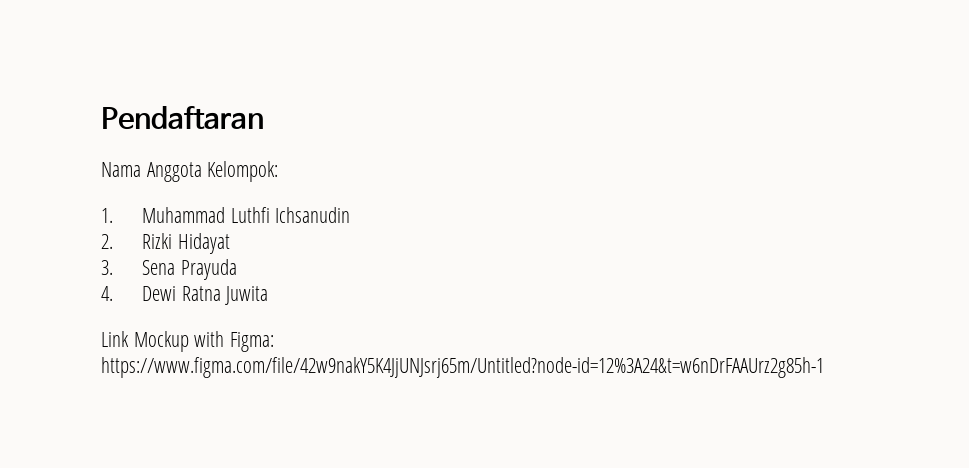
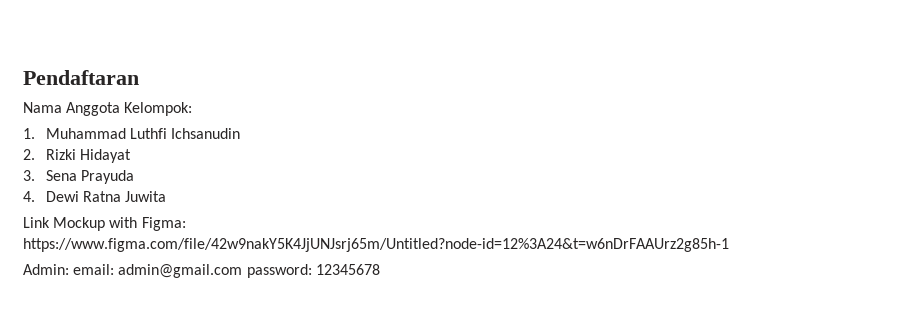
(824, 367) none -> [23,264,380,278] // Admin: email: admin@gmail.com password: 12345678

